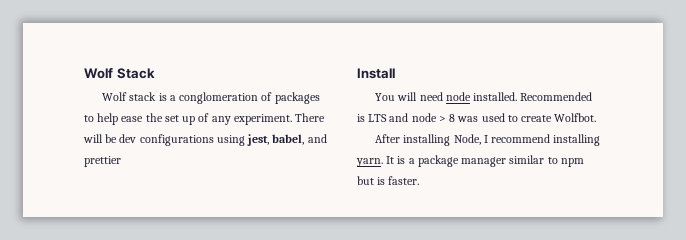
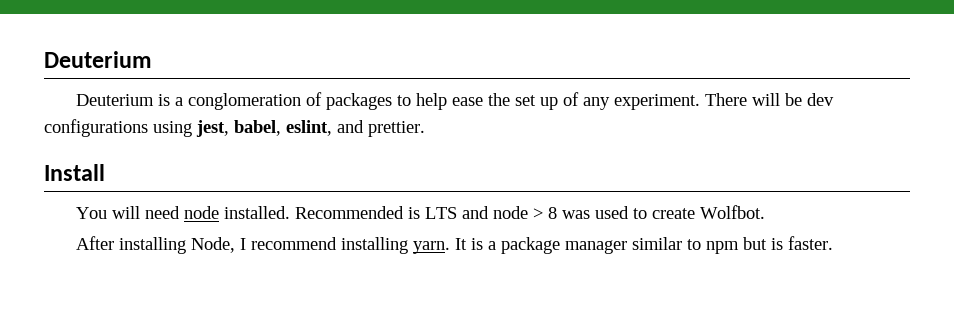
[84,68,155,79] [102,92,157,101] Wolf Stack // Wolf stack -> [44,51,152,68] [75,94,154,106] Deuterium // Deuterium
[307,134,327,143] [84,156,121,167] and prettier -> [286,120,425,137] eslint, and prettier.

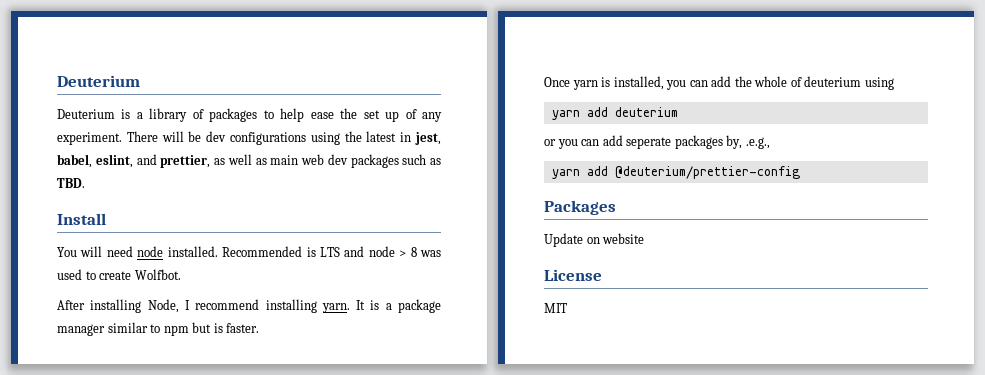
[187,93,301,110] conglomeration -> [149,108,188,122] library
(192, 129) none -> [344,131,412,142] the latest in
[368,121,425,137] prettier. -> [160,154,441,168] [57,178,85,188] prettier, as well as main web dev packages such as TBD.
(833, 243) none -> [544,76,894,90] [551,107,678,120] [544,135,770,149] [551,166,800,179] [544,200,616,215] [544,233,645,247] [544,269,602,281] [544,303,567,313] // Once yarn is installed, you can add the whole of deuterium using // yarn add deuterium // or you can add seperate packages by, .e.g., // yarn add @deuterium/prettier-config // Packages // Update on website // License // MIT

